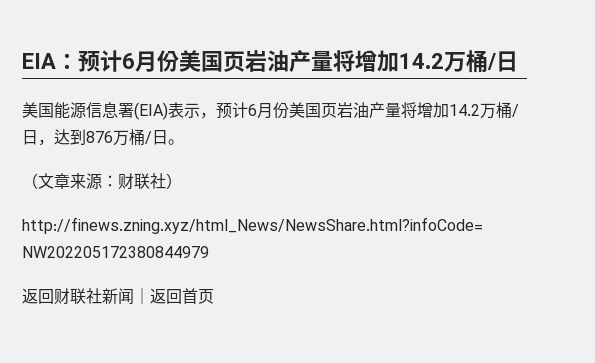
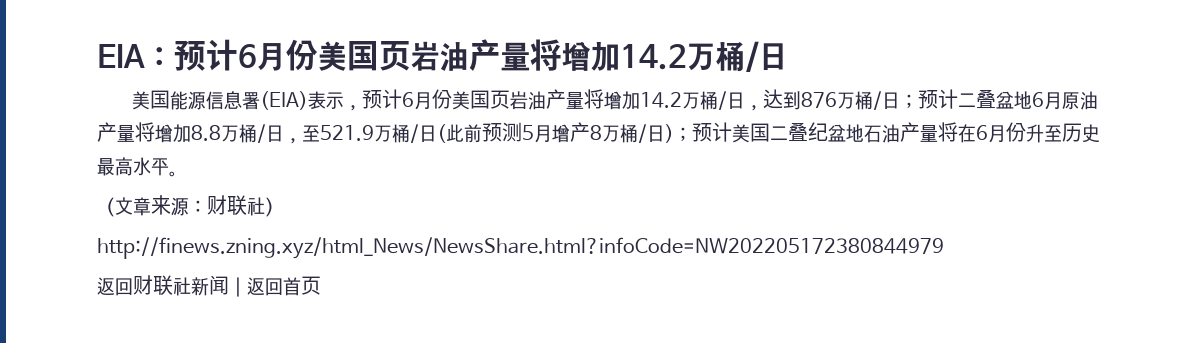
(168, 137) none -> [899,89,1098,110] [97,122,1100,144] [97,157,169,176] ；预计二叠盆地6月原油产量将增加8.8万桶/日，至521.9万桶/日(此前预测5月增产8万桶/日)；预计美国二叠纪盆地石油产量将在6月份升至历史最高水平

